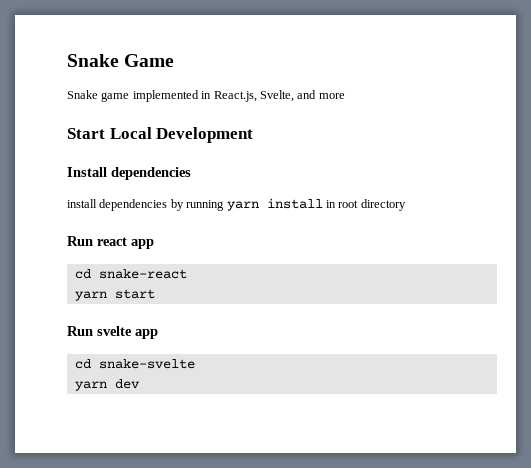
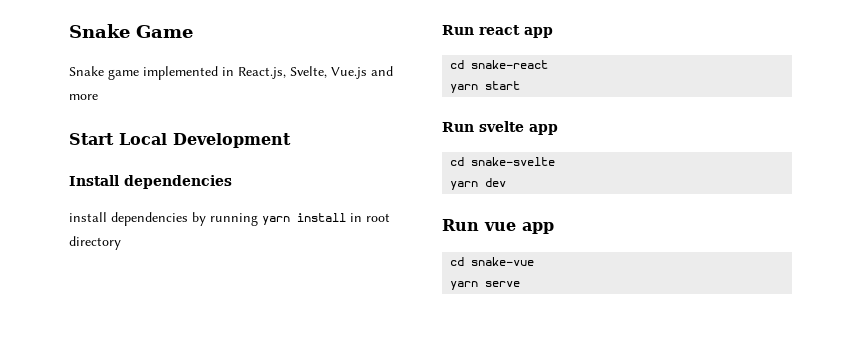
(294, 96) none -> [331,67,367,79] Vue.js
(140, 384) none -> [442,219,554,234] [450,257,535,266] [450,281,521,290] // Run vue app // cd snake-vue // yarn serve

